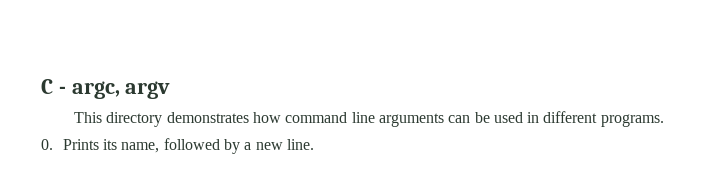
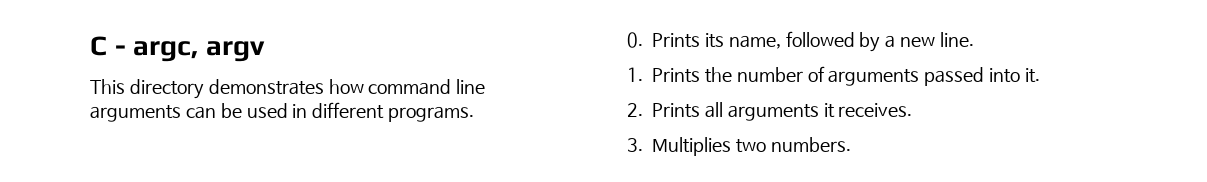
(314, 144) none -> [627,66,1041,86] [627,102,913,121] [627,137,851,156] // 1. Prints the number of arguments passed into it. // 2. Prints all arguments it receives. // 3. Multiplies two numbers.

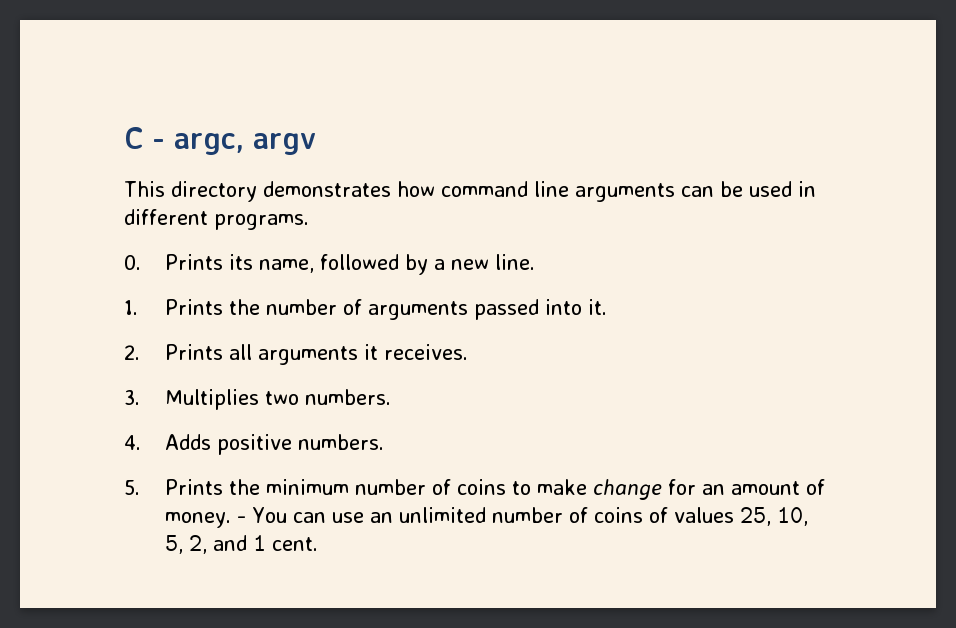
(851, 144) none -> [124,434,385,455] [124,479,826,500] [165,507,809,528] [165,535,319,554] // 4. Adds positive numbers. // 5. Prints the minimum number of coins to make change for an amount of money. - You can use an unlimited number of coins of values 25, 10, 5, 2, and 1 cent.

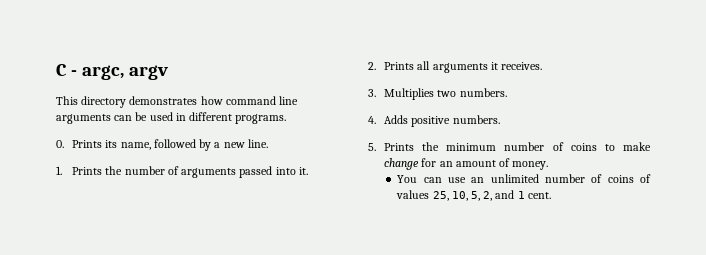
[237,516,247,523] - -> (549, 165) //

